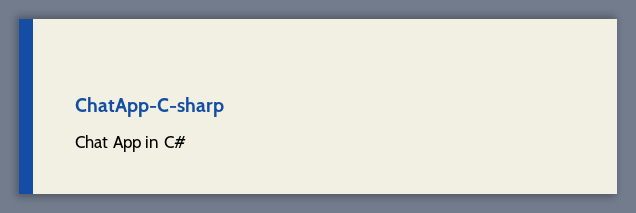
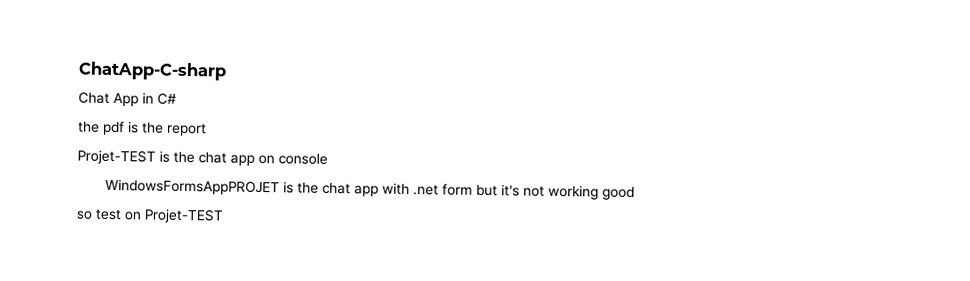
(186, 142) none -> [78,120,207,137] [77,149,328,166] [104,178,635,201] [76,208,224,224] // the pdf is the report // Projet-TEST is the chat app on console // WindowsFormsAppPROJET is the chat app with .net form but it's not working good // so test on Projet-TEST

